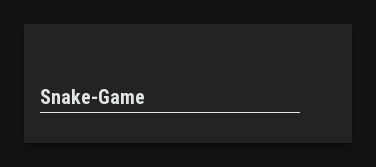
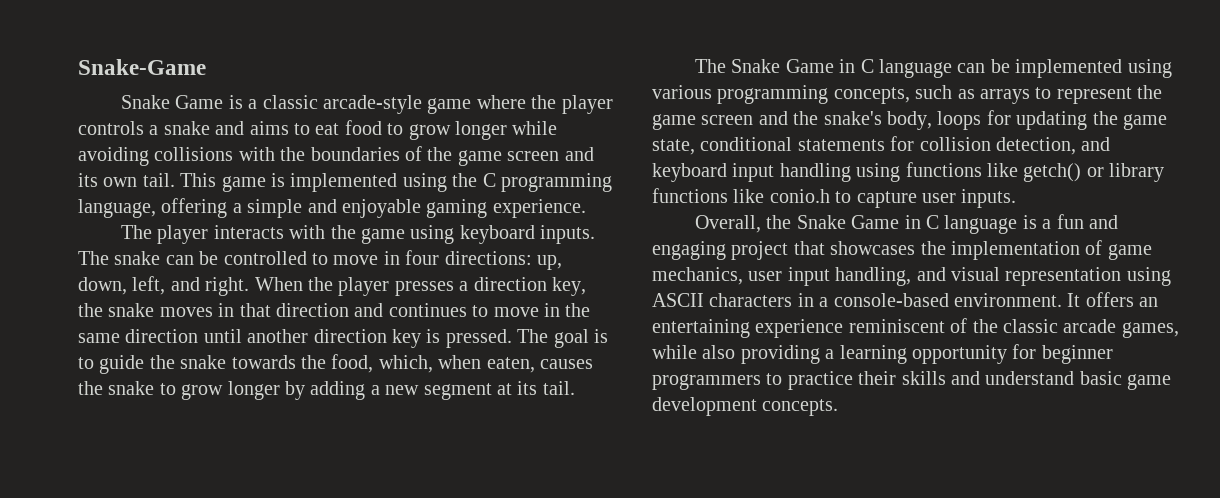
(145, 96) none -> [120,95,613,114] [78,120,558,140] [78,146,594,166] [78,173,612,192] [78,198,586,218] [120,225,596,244] [78,250,562,270] [78,276,586,296] [78,303,591,317] [78,329,608,348] [78,354,593,374] [78,381,575,400] [694,59,1172,78] [652,85,1163,104] [652,110,1167,130] [652,136,1111,155] [652,162,1165,182] [652,188,1017,208] [694,214,1118,234] [652,240,1152,260] [652,267,1171,286] [652,292,1159,307] [652,318,1179,338] [652,344,1113,364] [652,371,1172,390] [652,397,839,416] // Snake Game is a classic arcade-style game where the player controls a snake and aims to eat food to grow longer while avoiding collisions with the boundaries of the game screen and its own tail. This game is implemented using the C programming language, offering a simple and enjoyable gaming experience. // The player interacts with the game using keyboard inputs. The snake can be controlled to move in four directions: up, down, left, and right. When the player presses a direction key, the snake moves in that direction and continues to move in the same direction until another direction key is pressed. The goal is to guide the snake towards the food, which, when eaten, causes the snake to grow longer by adding a new segment at its tail. // The Snake Game in C language can be implemented using various programming concepts, such as arrays to represent the game screen and the snake's body, loops for updating the game state, conditional statements for collision detection, and keyboard input handling using functions like getch() or library functions like conio.h to capture user inputs. // Overall, the Snake Game in C language is a fun and engaging project that showcases the implementation of game mechanics, user input handling, and visual representation using ASCII characters in a console-based environment. It offers an entertaining experience reminiscent of the classic arcade games, while also providing a learning opportunity for beginner programmers to practice their skills and understand basic game development concepts.

